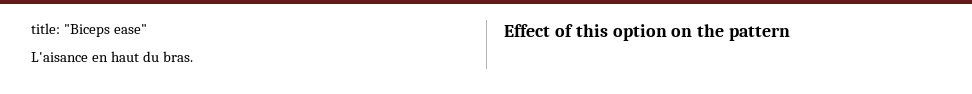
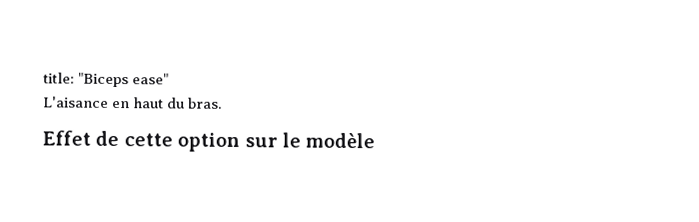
[504,24,791,41] Effect of this option on the pattern -> [42,130,376,153] Effet de cette option sur le modèle

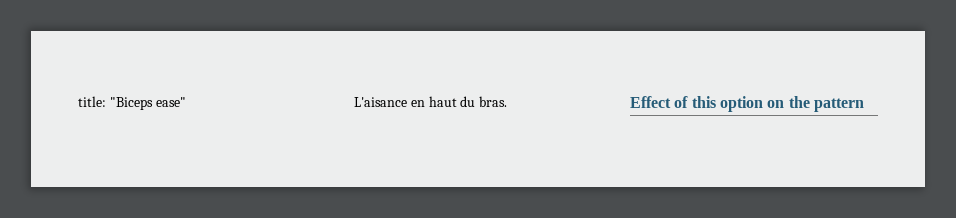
[42,130,376,153] Effet de cette option sur le modèle -> [630,96,864,112] Effect of this option on the pattern

